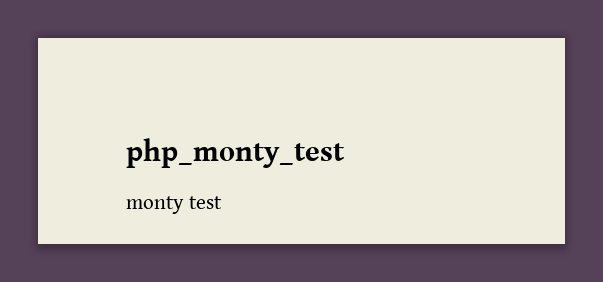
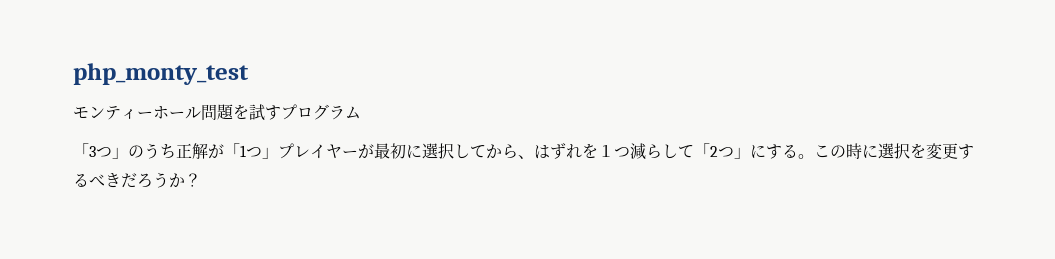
[126,196,222,214] monty test -> [73,104,361,121] [73,143,974,160] [73,172,201,188] モンティーホール問題を試すプログラム // 「3つ」のうち正解が「1つ」プレイヤーが最初に選択してから、はずれを１つ減らして「2つ」にする。この時に選択を変更するべきだろうか？

